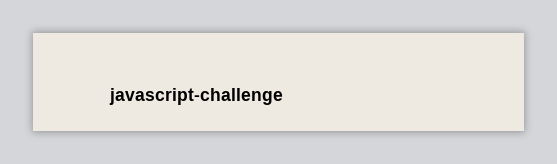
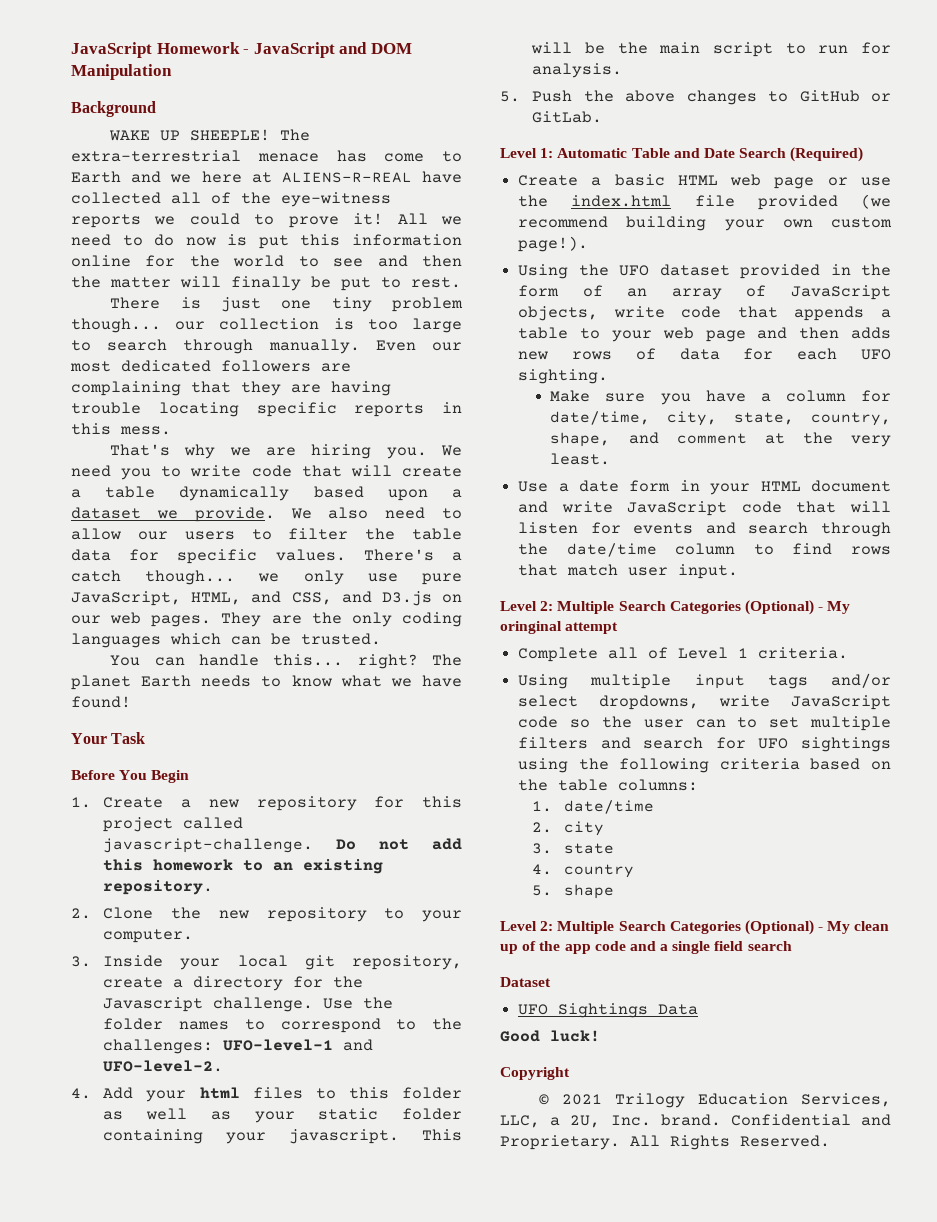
[109,88,283,105] javascript-challenge -> [71,42,412,58] [71,64,172,80] [71,101,156,117] [109,129,311,141] [71,150,462,162] [71,171,462,183] [71,192,391,207] [71,213,462,228] [71,234,462,249] [71,255,462,267] [71,276,461,291] [110,297,463,312] [71,318,462,333] [71,339,462,354] [70,360,351,372] [71,381,391,396] [71,402,462,417] [71,423,171,435] [110,444,463,459] [71,465,462,480] [71,486,462,501] [71,507,462,522] [71,528,462,540] [71,549,462,564] [71,570,462,585] [71,591,463,606] [71,612,462,627] [71,633,381,648] [110,654,462,669] [71,675,463,690] [71,696,131,708] [71,732,146,744] [71,770,190,783] [71,796,462,811] [103,817,244,832] [103,838,462,853] [103,859,384,874] [103,880,214,895] [71,907,462,922] [103,929,194,943] [71,955,462,970] [103,976,364,991] [103,997,394,1012] [103,1018,462,1033] [103,1039,374,1054] [103,1060,224,1072] [71,1087,462,1102] [103,1108,462,1123] [103,1129,462,1144] [531,42,891,57] [532,63,623,78] [500,90,892,105] [532,111,603,123] [500,147,864,162] [518,174,891,189] [518,194,891,210] [518,216,892,231] [518,236,589,252] [518,264,891,279] [518,285,891,300] [518,306,891,321] [518,327,891,342] [518,348,891,360] [518,369,609,384] [550,390,891,405] [550,411,891,426] [550,432,891,447] [550,453,611,465] [518,480,891,495] [518,501,891,516] [518,522,891,537] [518,543,891,557] [518,564,739,579] [500,600,851,615] [500,621,619,634] [518,647,849,662] [518,673,891,689] [518,695,891,710] [518,716,891,731] [518,737,891,752] [518,758,891,773] [518,779,699,791] [532,800,655,814] [532,821,605,836] [532,843,615,854] [532,864,635,878] [532,884,615,899] [500,920,890,935] [500,941,792,954] [500,977,551,987] [518,1003,699,1018] [500,1030,600,1042] [500,1067,570,1080] [539,1093,891,1108] [500,1114,891,1128] [500,1135,830,1150] JavaScript Homework - JavaScript and DOM Manipulation // Background // WAKE UP SHEEPLE! The extra-terrestrial menace has come to Earth and we here at ALIENS-R-REAL have collected all of the eye-witness reports we could to prove it! All we need to do now is put this information online for the world to see and then the matter will finally be put to rest. // There is just one tiny problem though... our collection is too large to search through manually. Even our most dedicated followers are complaining that they are having trouble locating specific reports in this mess. // That's why we are hiring you. We need you to write code that will create a table dynamically based upon a dataset we provide. We also need to allow our users to filter the table data for specific values. There's a catch though... we only use pure JavaScript, HTML, and CSS, and D3.js on our web pages. They are the only coding languages which can be trusted. // You can handle this... right? The planet Earth needs to know what we have found! // Your Task // Before You Begin // 1. Create a new repository for this project called javascript-challenge. Do not add this homework to an existing repository. // 2. Clone the new repository to your computer. // 3. Inside your local git repository, create a directory for the Javascript challenge. Use the folder names to correspond to the challenges: UFO-level-1 and UFO-level-2. // 4. Add your html files to this folder as well as your static folder containing your javascript. This will be the main script to run for analysis. // 5. Push the above changes to GitHub or GitLab. // Level 1: Automatic Table and Date Search (Required) // Create a basic HTML web page or use the index.html file provided (we recommend building your own custom page!). // Using the UFO dataset provided in the form of an array of JavaScript objects, write code that appends a table to your web page and then adds new rows of data for each UFO sighting. // Make sure you have a column for date/time, city, state, country, shape, and comment at the very least. // Use a date form in your HTML document and write JavaScript code that will listen for events and search through the date/time column to find rows that match user input. // Level 2: Multiple Search Categories (Optional) - My oringinal attempt // Complete all of Level 1 criteria. // Using multiple input tags and/or select dropdowns, write JavaScript code so the user can to set multiple filters and search for UFO sightings using the following criteria based on the table columns: // 1. date/time // 2. city // 3. state // 4. country // 5. shape // Level 2: Multiple Search Categories (Optional) - My clean up of the app code and a single field search // Dataset // UFO Sightings Data // Good luck! // Copyright // © 2021 Trilogy Education Services, LLC, a 2U, Inc. brand. Confidential and Proprietary. All Rights Reserved.

